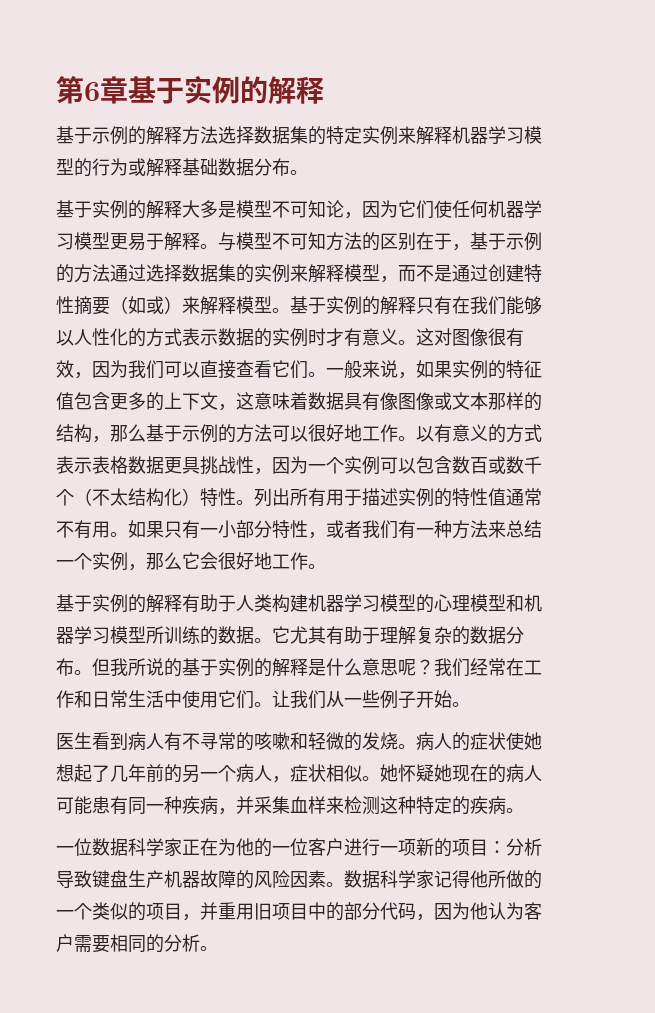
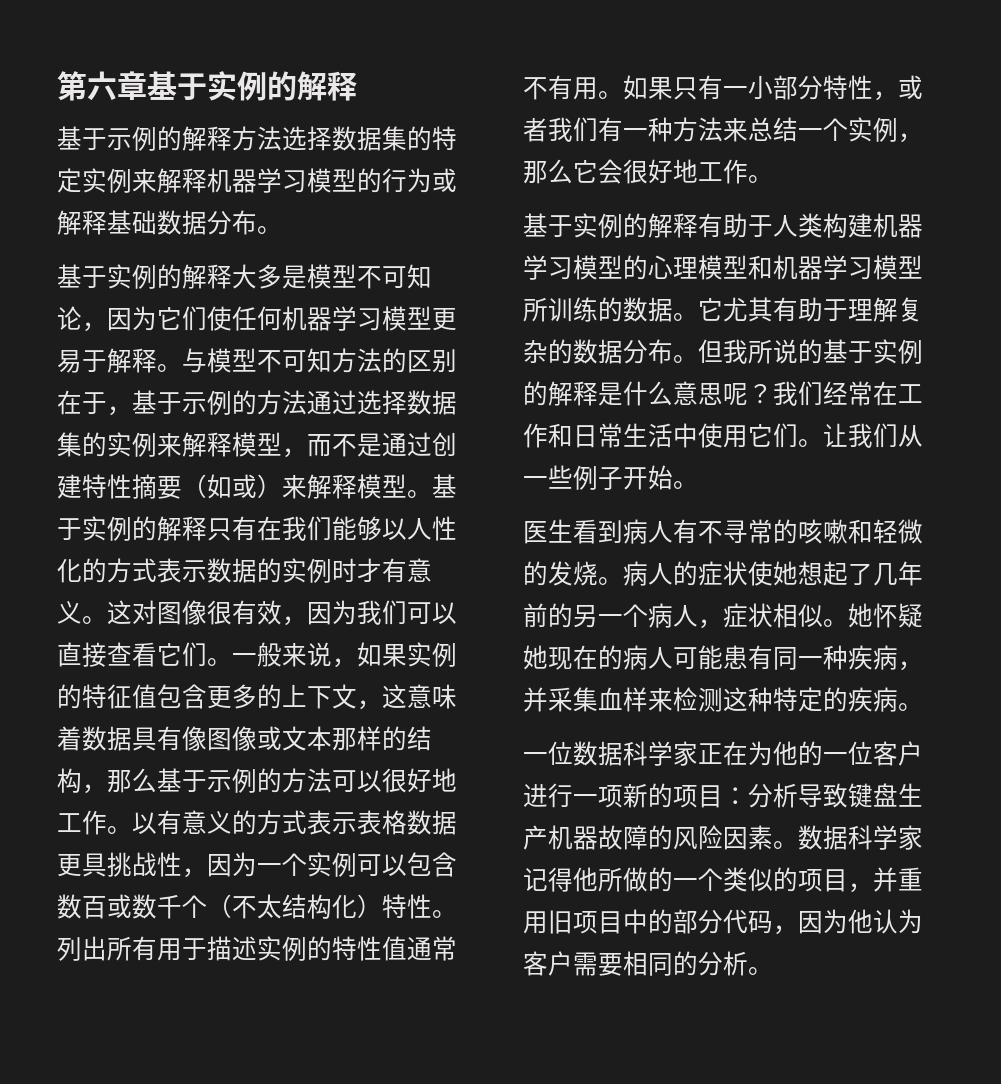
[84,82,100,101] 6 -> [87,71,117,101] 六

